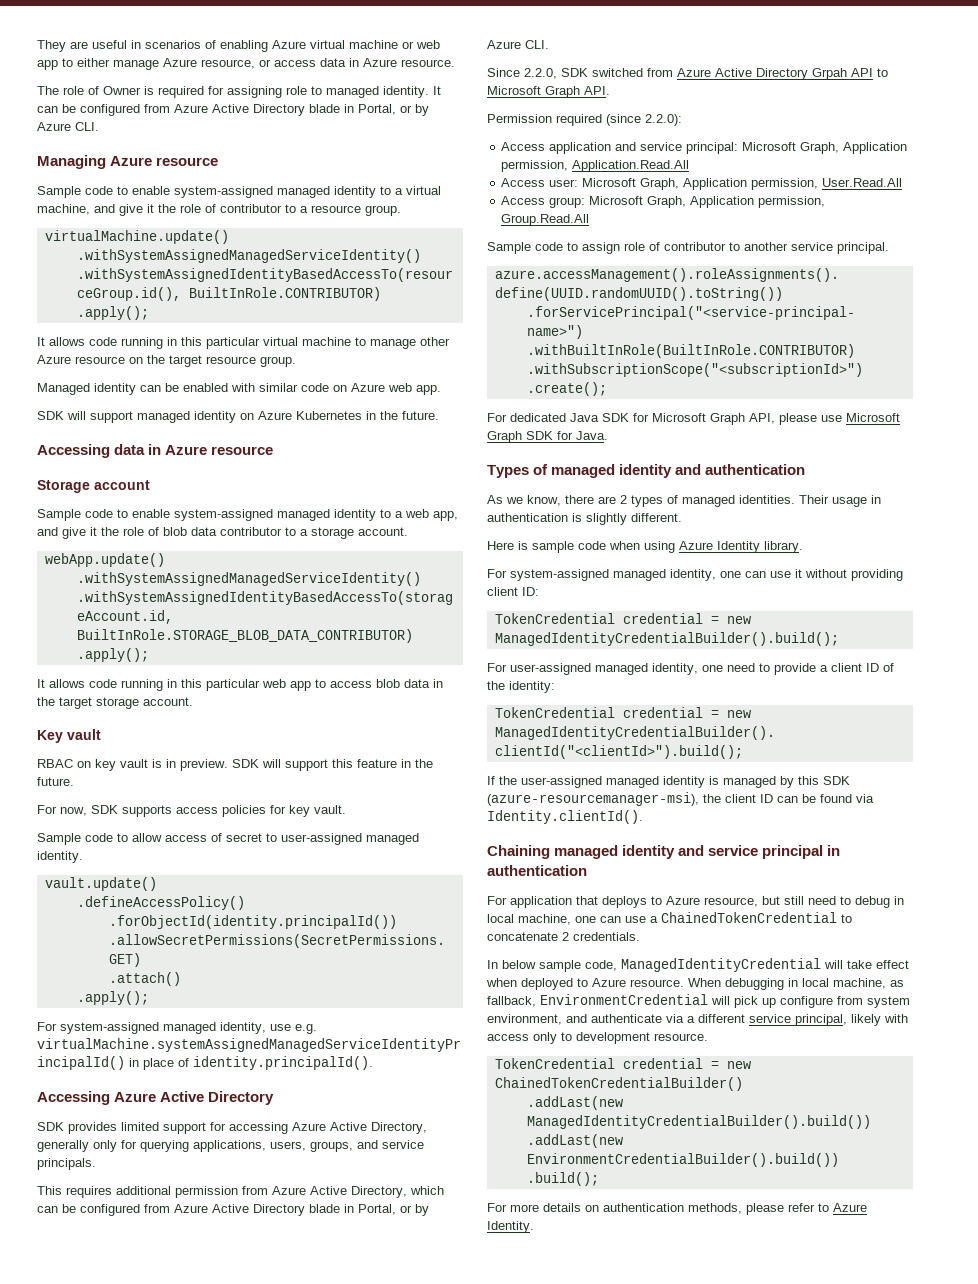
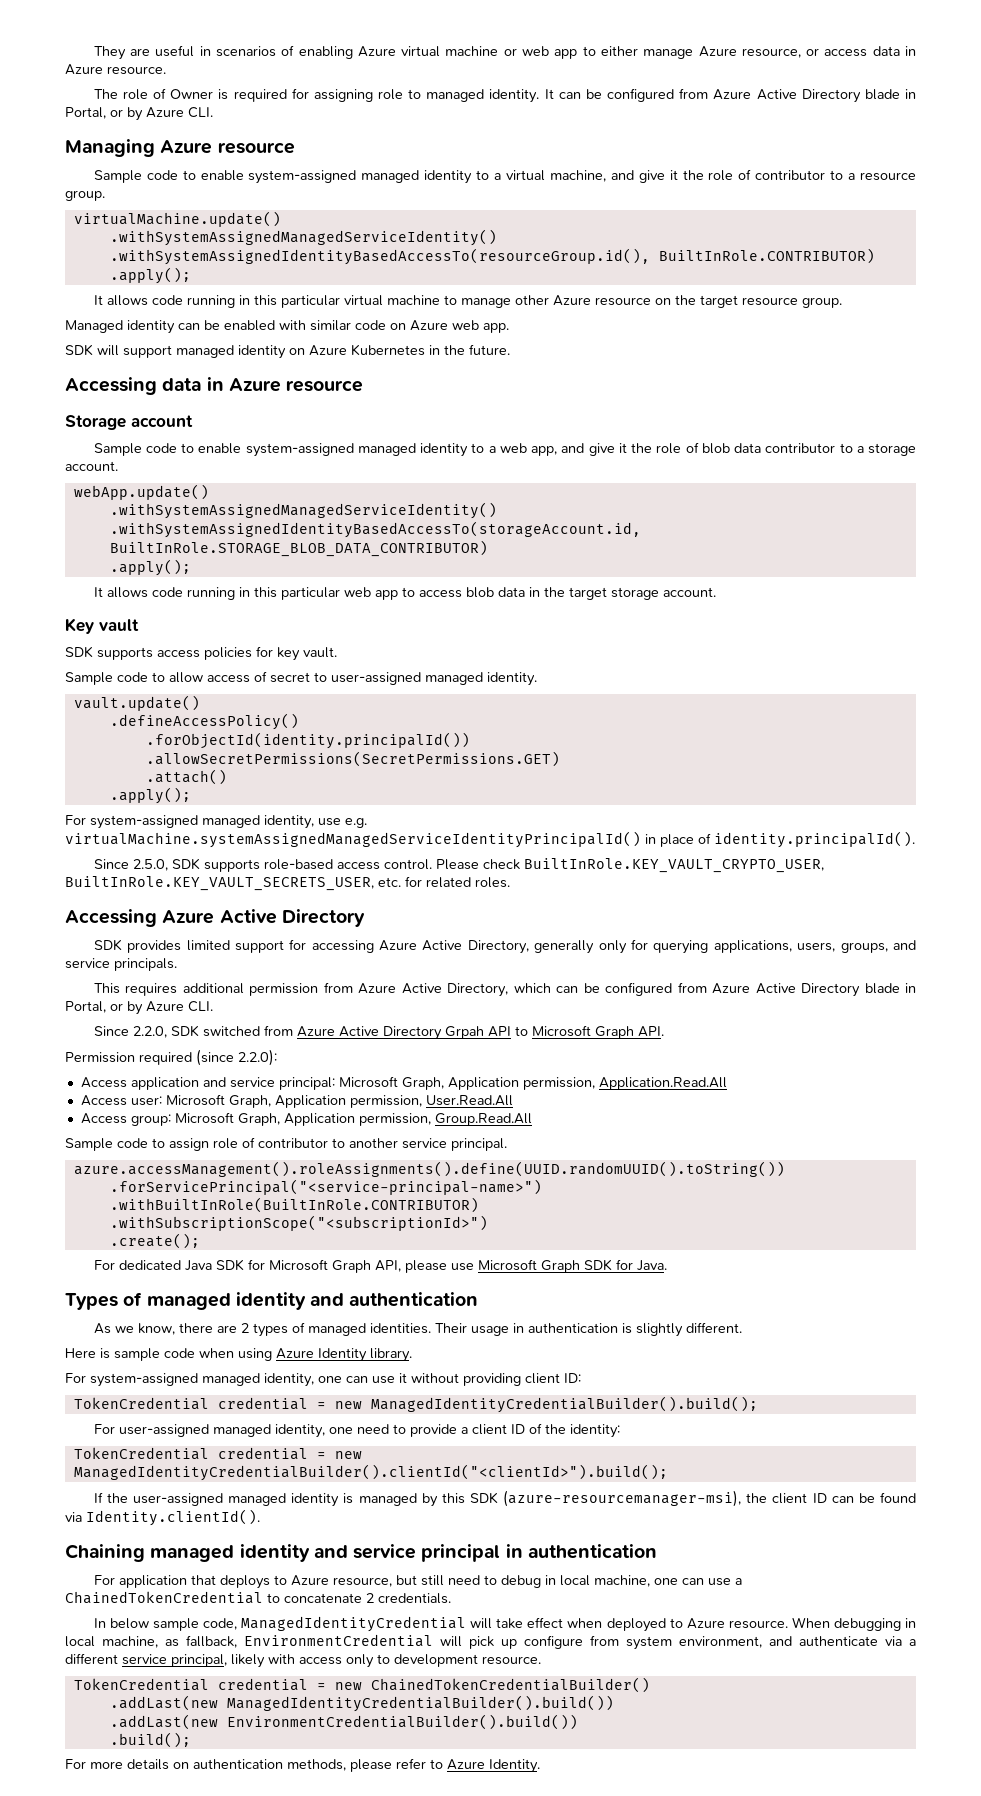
[37,759,433,771] [37,777,74,786] [37,805,87,816] RBAC on key vault is in preview. SDK will support this feature in the future. // For now, -> (139, 625) none
(373, 1063) none -> [93,858,824,873] [65,876,510,891] // Since 2.5.0, SDK supports role-based access control. Please check BuiltInRole.KEY_VAULT_CRYPTO_USER, BuiltInRole.KEY_VAULT_SECRETS_USER, etc. for related roles.

